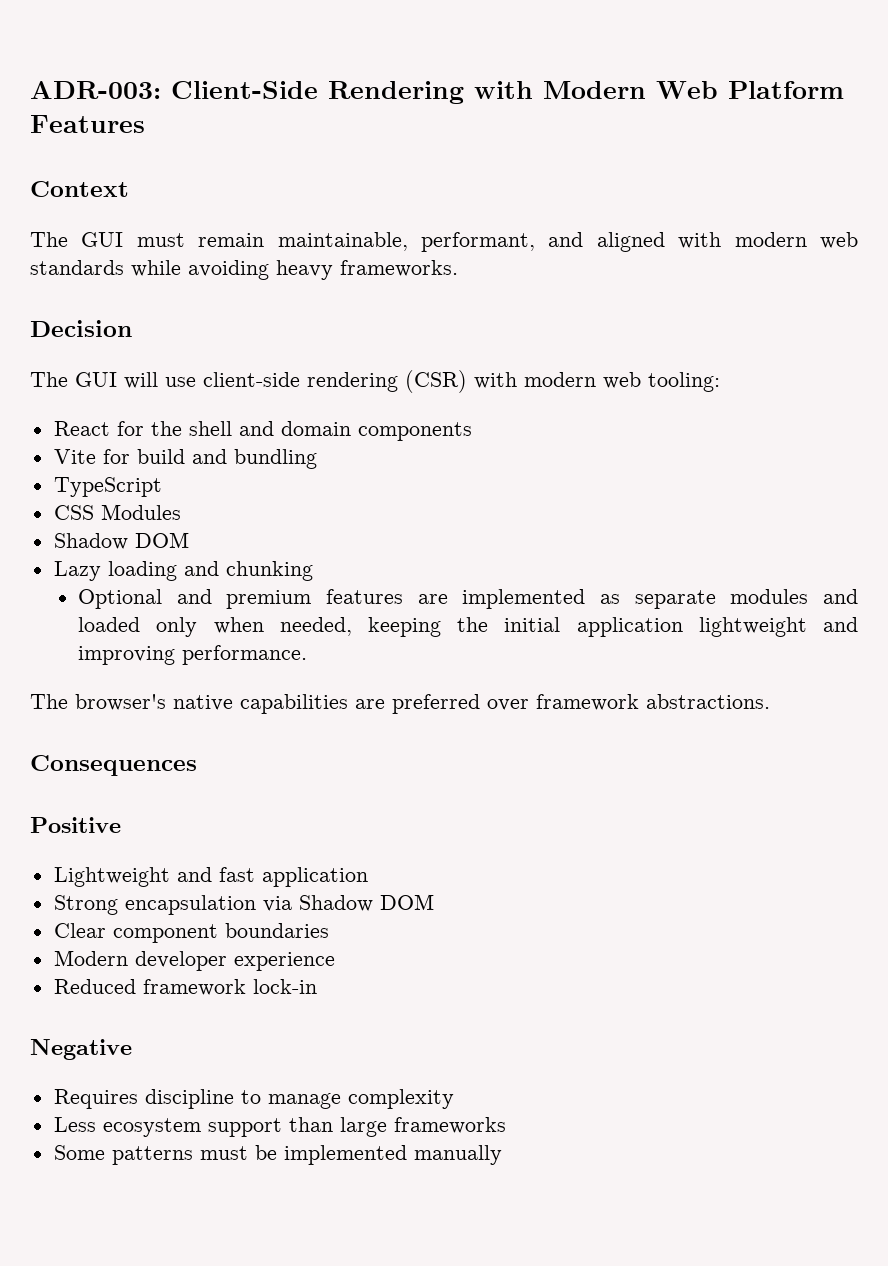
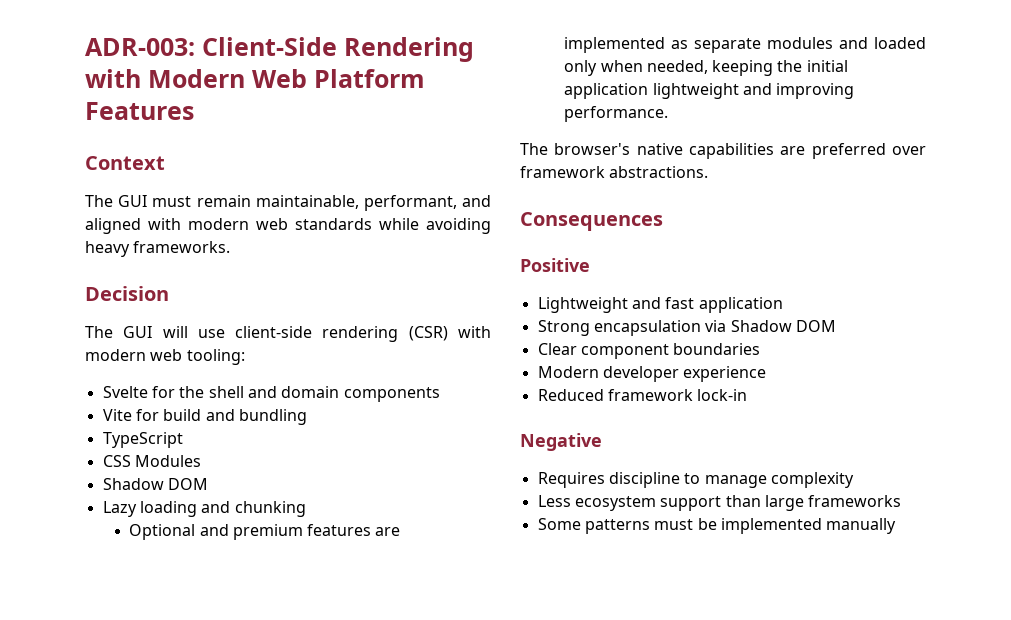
[53,421,110,436] React -> [102,386,148,398] Svelte

